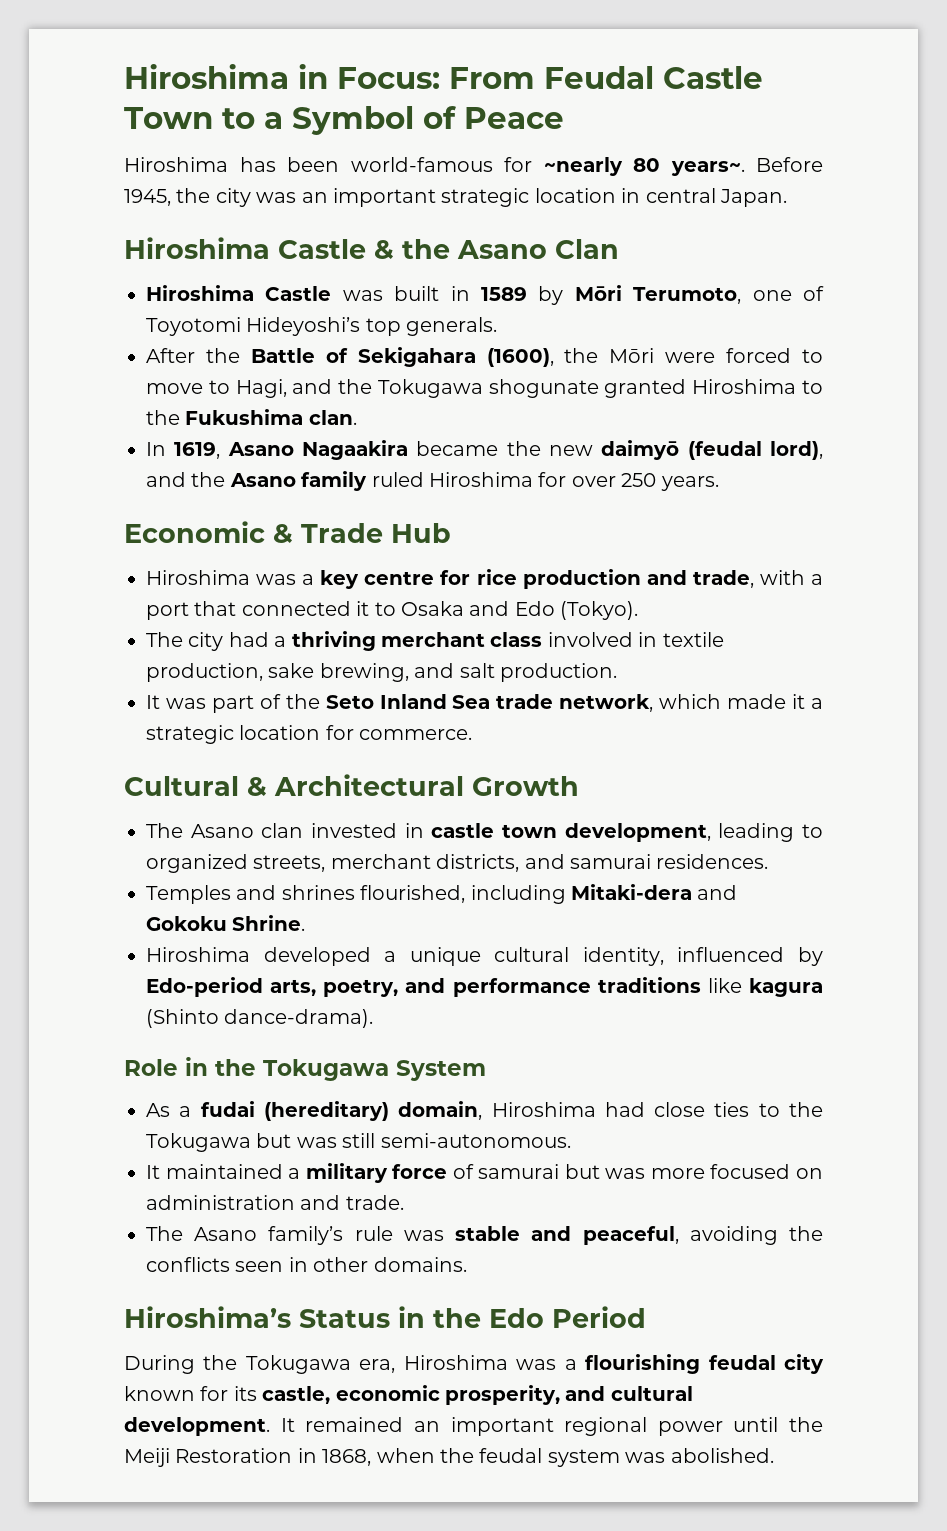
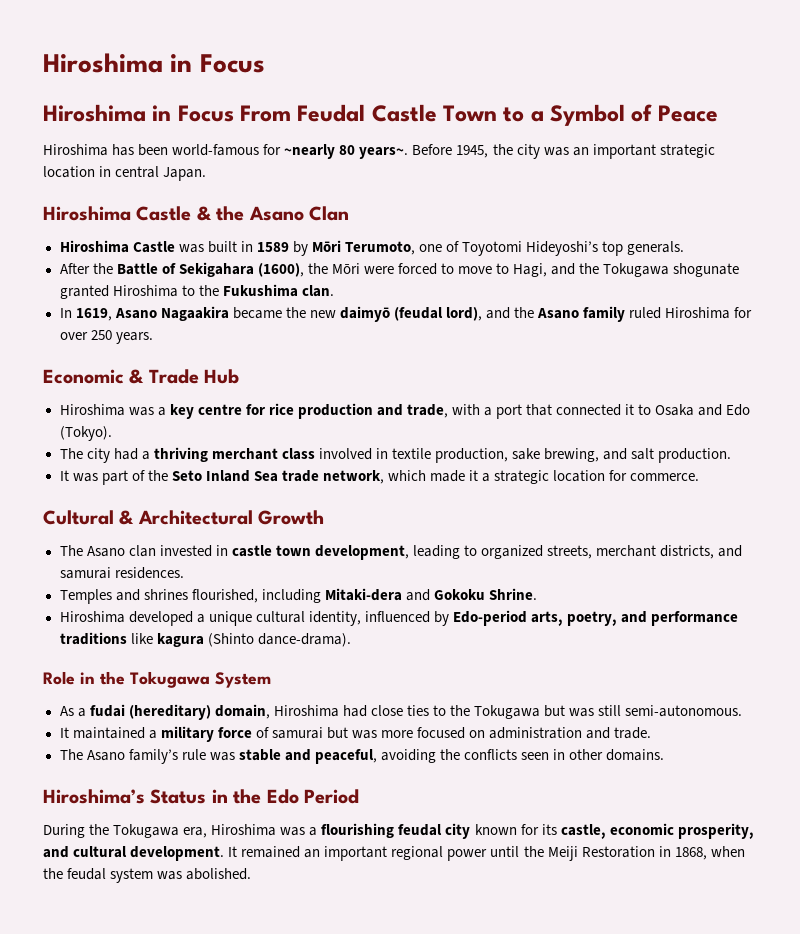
[124,64,440,89] Hiroshima in Focus: -> [43,53,265,73] [43,104,234,122] Hiroshima in Focus // Hiroshima in Focus

